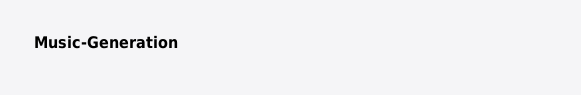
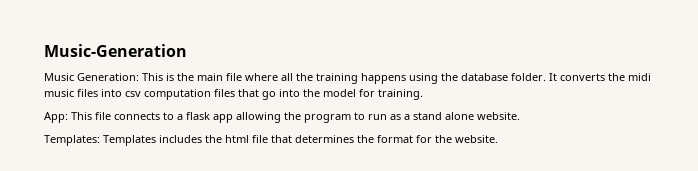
(178, 42) none -> [44,73,651,84] [44,89,423,100] [44,112,520,123] [44,135,498,146] // Music Generation: This is the main file where all the training happens using the database folder. It converts the midi music files into csv computation files that go into the model for training. // App: This file connects to a flask app allowing the program to run as a stand alone website. // Templates: Templates includes the html file that determines the format for the website.

